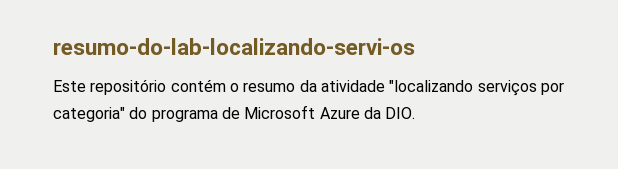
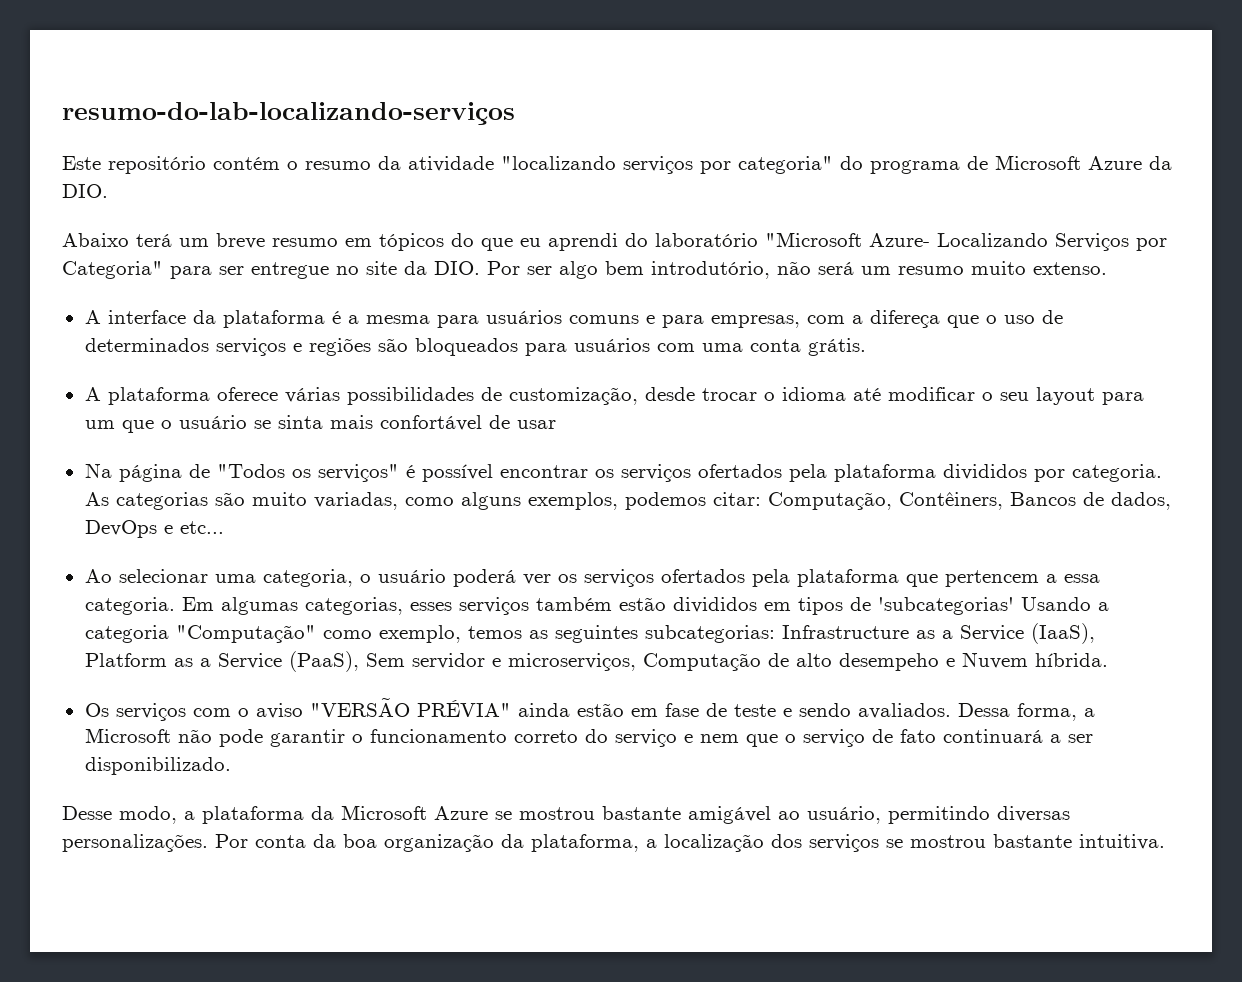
[53,38,415,55] resumo-do-lab-localizando-servi-os -> [62,102,515,125] resumo-do-lab-localizando-serviços
(416, 113) none -> [62,232,1167,251] [62,261,1107,279] [84,310,1063,328] [84,338,866,356] [84,387,1144,405] [84,415,556,433] [84,463,1162,482] [84,492,1171,510] [84,520,224,538] [84,569,1100,587] [84,597,1109,615] [84,623,1095,644] [84,651,1108,672] [84,697,1095,721] [84,728,1093,747] [84,757,231,775] [62,805,1070,824] [62,834,1165,852] // Abaixo terá um breve resumo em tópicos do que eu aprendi do laboratório "Microsoft Azure- Localizando Serviços por Categoria" para ser entregue no site da DIO. Por ser algo bem introdutório, não será um resumo muito extenso. // A interface da plataforma é a mesma para usuários comuns e para empresas, com a difereça que o uso de determinados serviços e regiões são bloqueados para usuários com uma conta grátis. // A plataforma oferece várias possibilidades de customização, desde trocar o idioma até modificar o seu layout para um que o usuário se sinta mais confortável de usar // Na página de "Todos os serviços" é possível encontrar os serviços ofertados pela plataforma divididos por categoria. As categorias são muito variadas, como alguns exemplos, podemos citar: Computação, Contêiners, Bancos de dados, DevOps e etc... // Ao selecionar uma categoria, o usuário poderá ver os serviços ofertados pela plataforma que pertencem a essa categoria. Em algumas categorias, esses serviços também estão divididos em tipos de 'subcategorias' Usando a categoria "Computação" como exemplo, temos as seguintes subcategorias: Infrastructure as a Service (IaaS), Platform as a Service (PaaS), Sem servidor e microserviços, Computação de alto desempeho e Nuvem híbrida. // Os serviços com o aviso "VERSÃO PRÉVIA" ainda estão em fase de teste e sendo avaliados. Dessa forma, a Microsoft não pode garantir o funcionamento correto do serviço e nem que o serviço de fato continuará a ser disponibilizado. // Desse modo, a plataforma da Microsoft Azure se mostrou bastante amigável ao usuário, permitindo diversas personalizações. Por conta da boa organização da plataforma, a localização dos serviços se mostrou bastante intuitiva.

